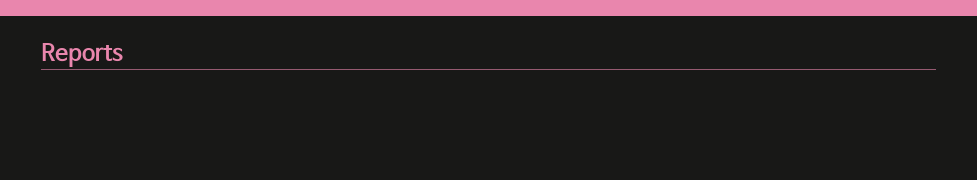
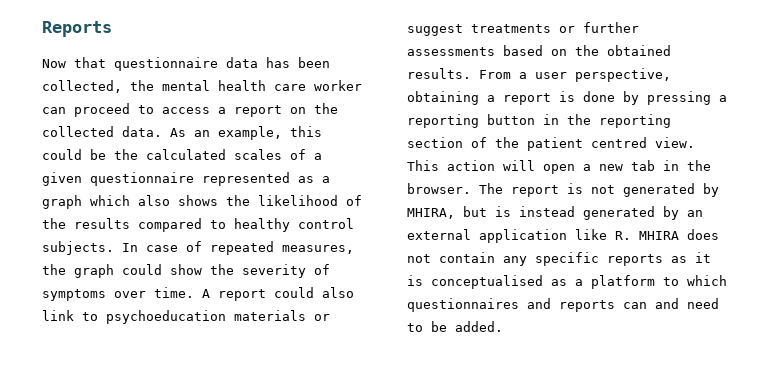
(123, 55) none -> [42,57,330,71] [42,80,362,93] [42,103,338,117] [42,126,322,140] [42,149,322,160] [42,172,330,186] [42,195,362,209] [42,218,354,232] [42,241,354,255] [42,264,330,278] [42,287,354,301] [42,310,330,324] [407,22,639,36] [407,45,671,56] [407,68,671,82] [407,91,727,105] [407,114,671,128] [407,137,695,151] [407,160,711,174] [407,183,719,197] [407,206,703,220] [407,229,719,243] [407,252,711,266] [407,275,727,289] [407,298,719,312] [407,321,503,332] // Now that questionnaire data has been collected, the mental health care worker can proceed to access a report on the collected data. As an example, this could be the calculated scales of a given questionnaire represented as a graph which also shows the likelihood of the results compared to healthy control subjects. In case of repeated measures, the graph could show the severity of symptoms over time. A report could also link to psychoeducation materials or suggest treatments or further assessments based on the obtained results. From a user perspective, obtaining a report is done by pressing a reporting button in the reporting section of the patient centred view. This action will open a new tab in the browser. The report is not generated by MHIRA, but is instead generated by an external application like R. MHIRA does not contain any specific reports as it is conceptualised as a platform to which questionnaires and reports can and need to be added.

